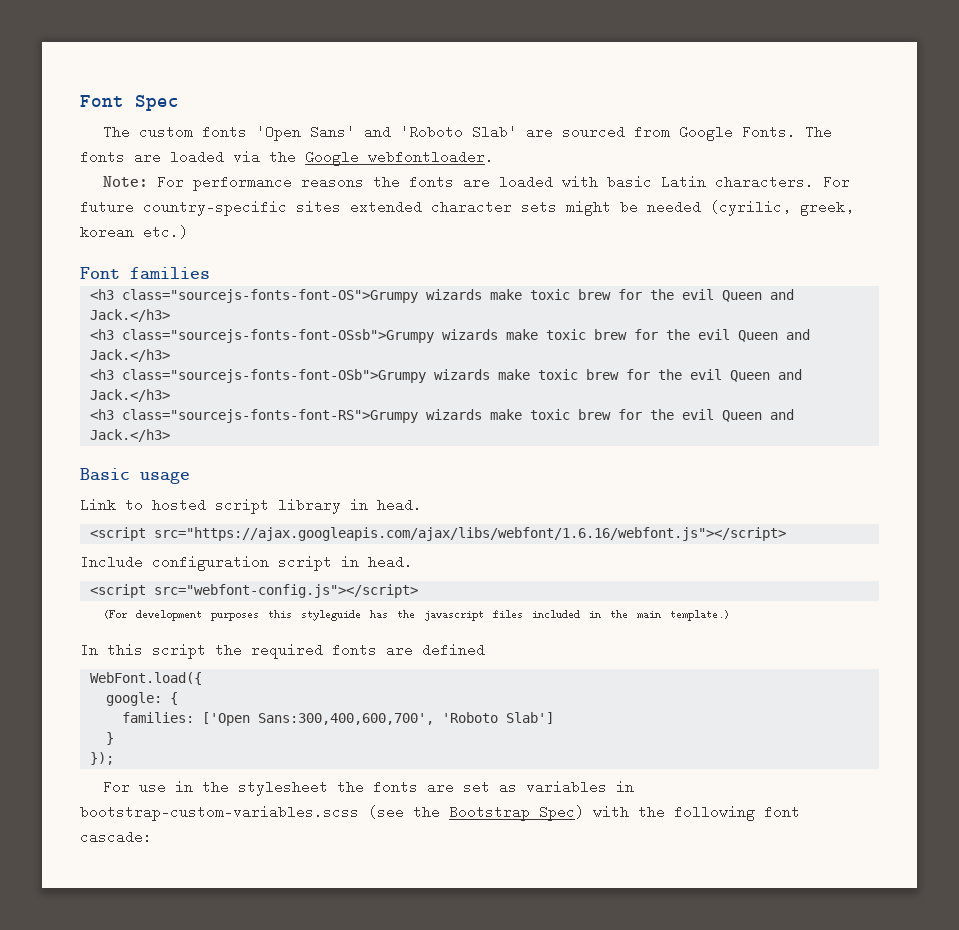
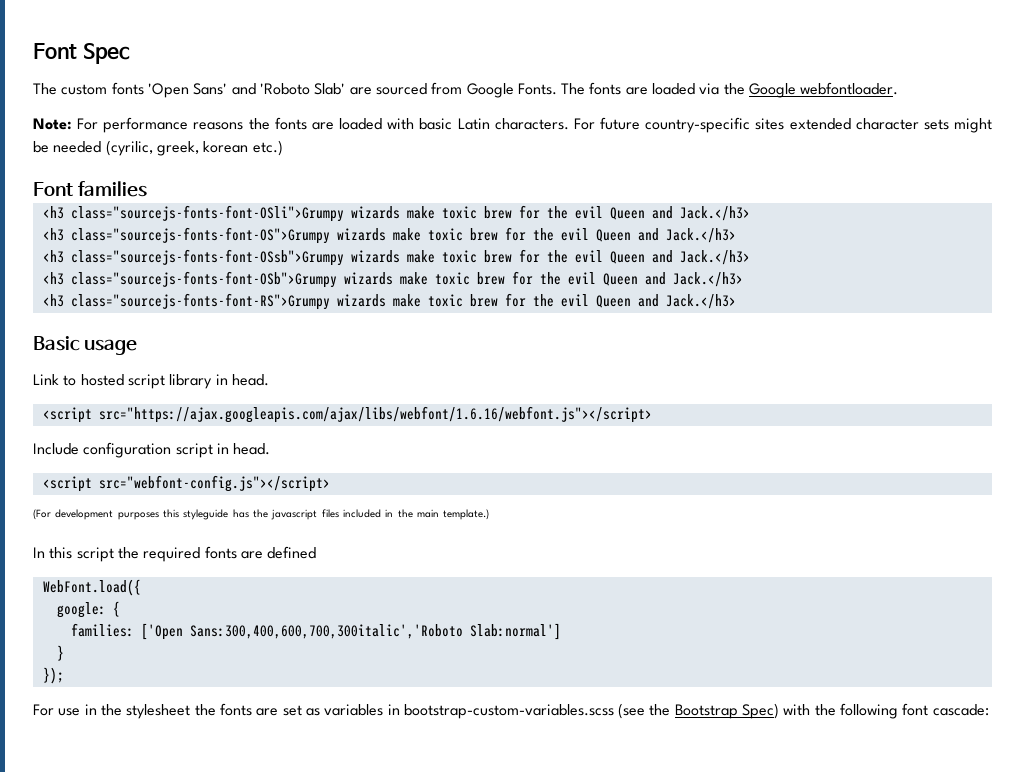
(210, 273) none -> [42,205,750,222] // <h3 class="sourcejs-fonts-font-OSli">Grumpy wizards make toxic brew for the evil Queen and Jack.</h3>
[258,712,555,725] Sans:300,400,600,700', 'Roboto Slab'] -> [189,623,561,640] Sans:300,400,600,700,300italic','Roboto Slab:normal']

